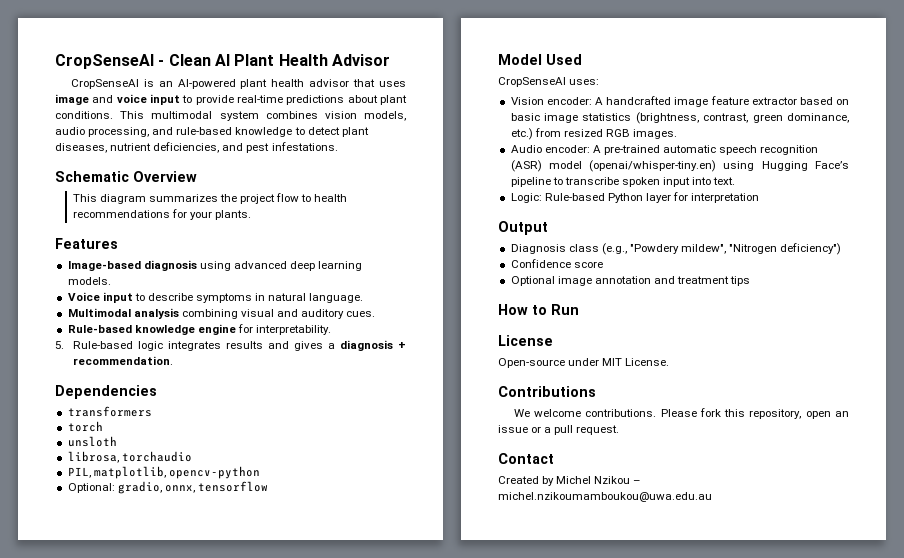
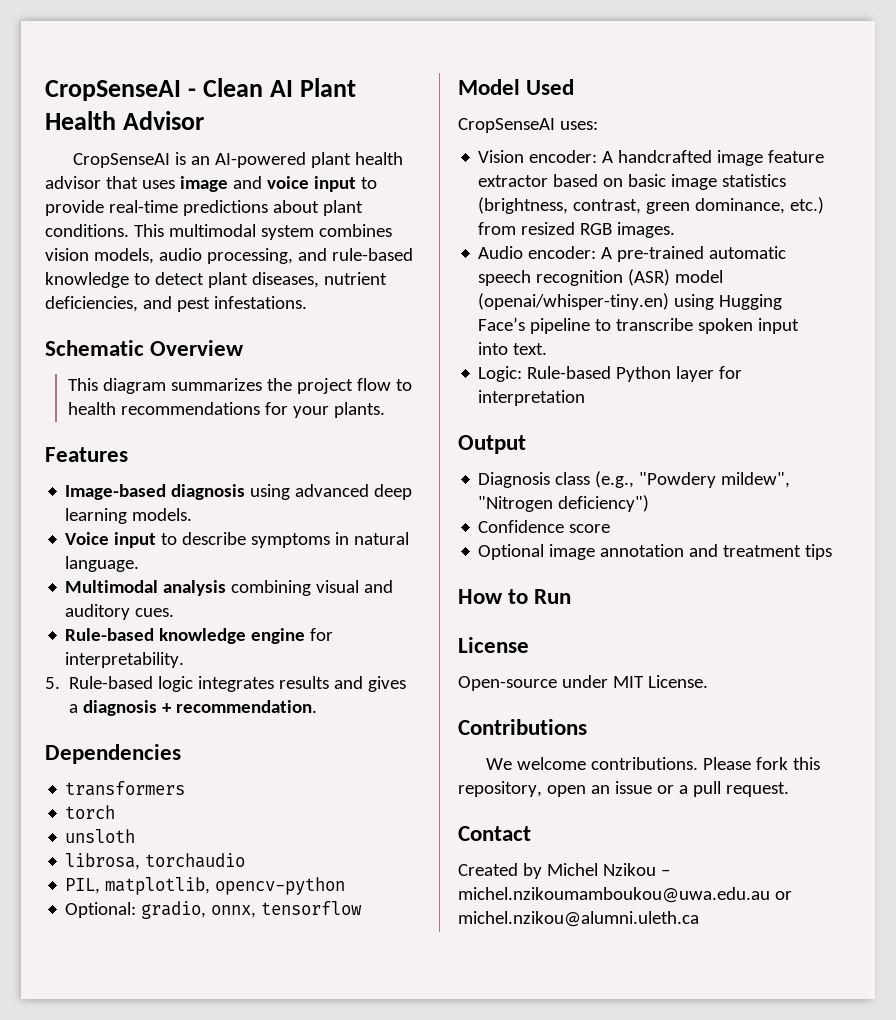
(712, 497) none -> [774,891,792,900] [458,911,699,927] or michel.nzikou@alumni.uleth.ca

